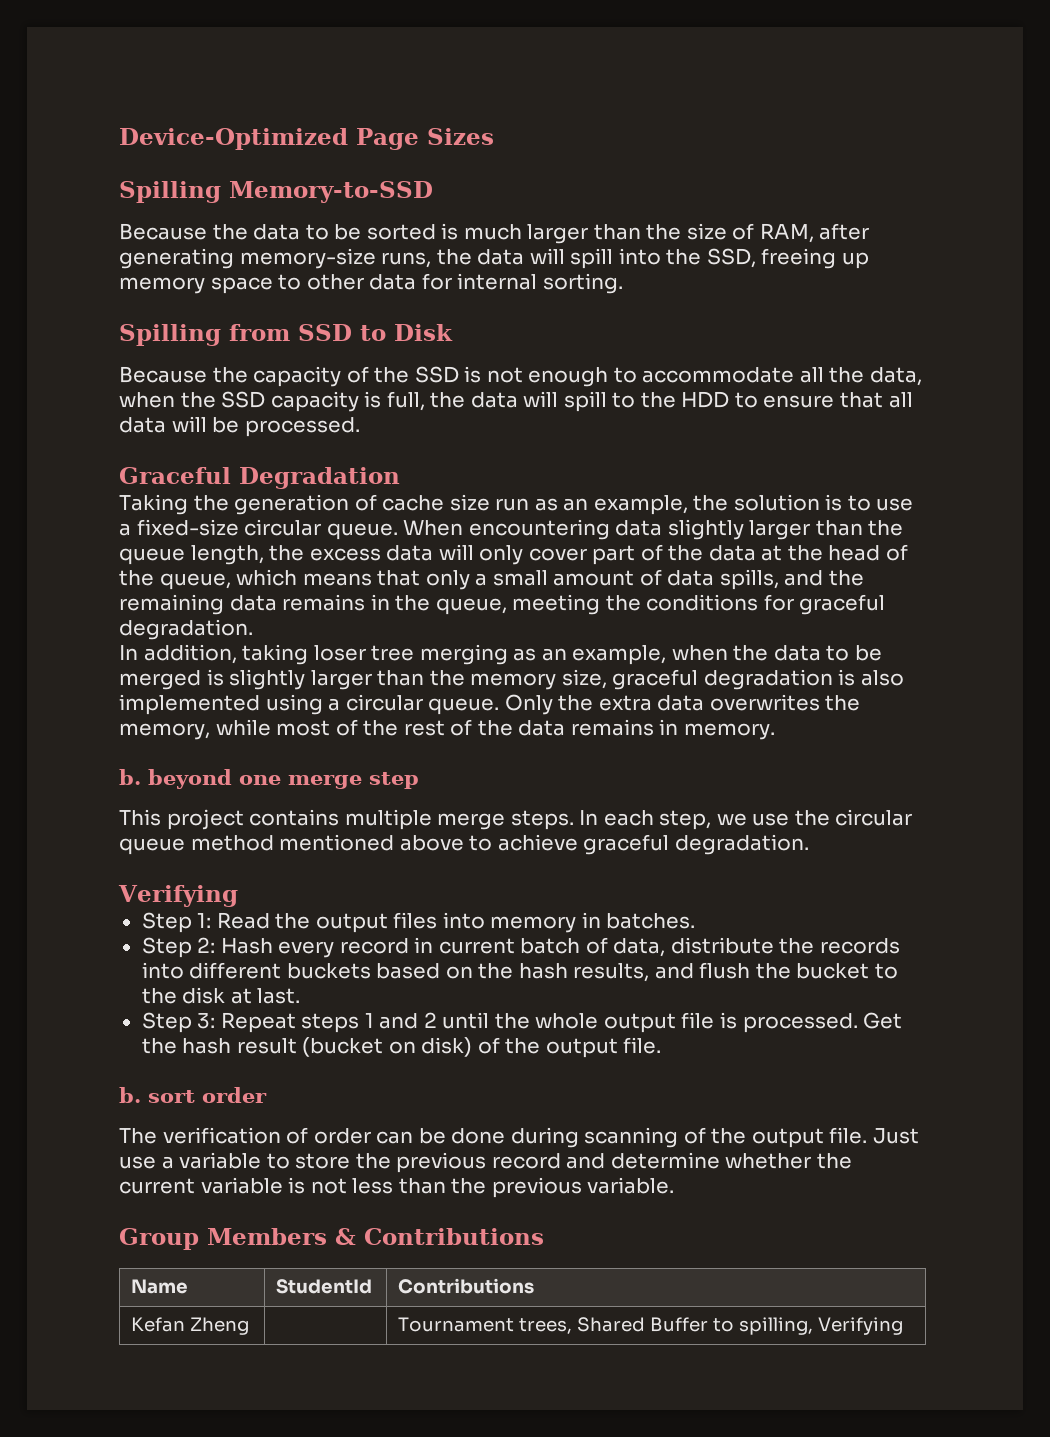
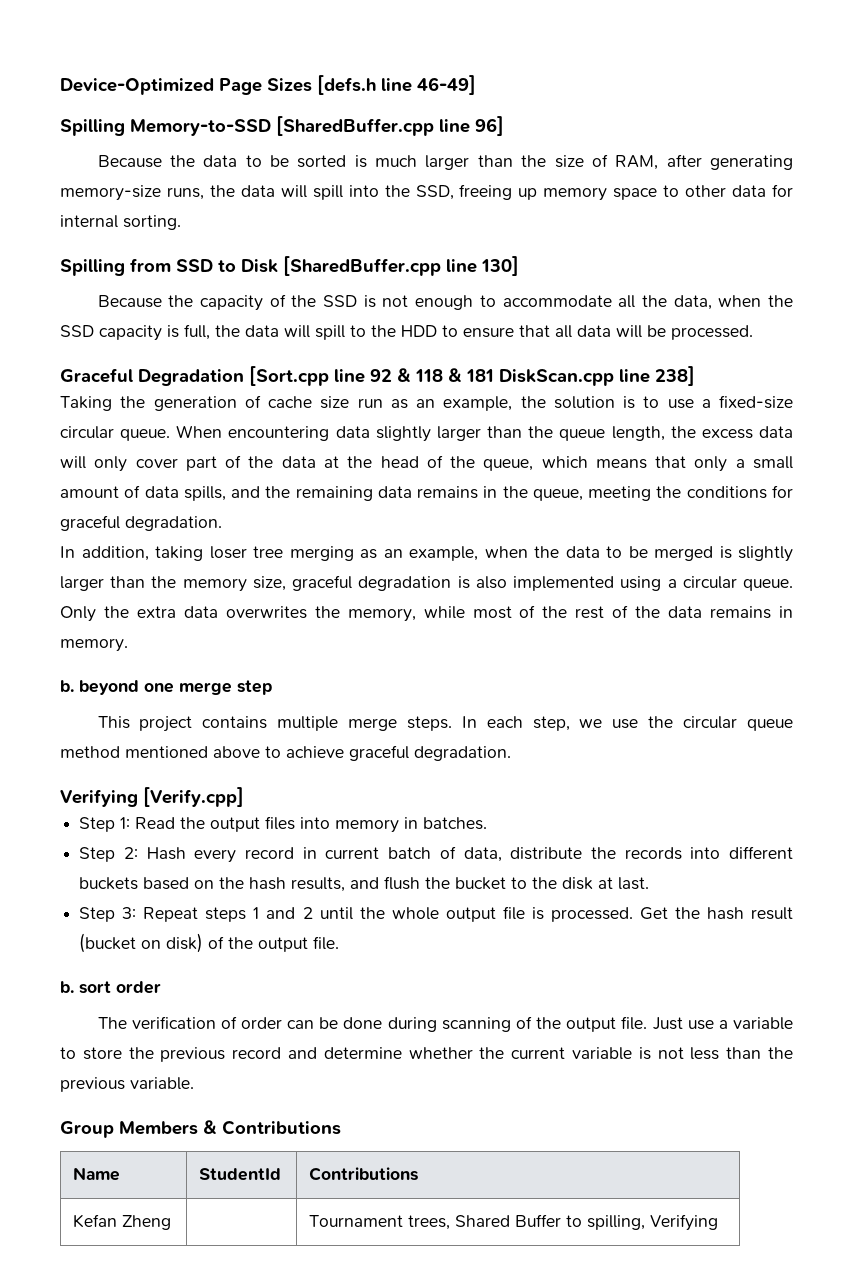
(494, 136) none -> [317,75,476,95] [defs.h line 46-49]
(433, 192) none -> [276,116,504,136] [SharedBuffer.cpp line 96]
(453, 332) none -> [283,256,519,276] [SharedBuffer.cpp line 130]
(400, 478) none -> [249,366,695,386] [Sort.cpp line 92 & 118 & 181 DiskScan.cpp line 238]
(238, 896) none -> [143,787,244,807] [Verify.cpp]

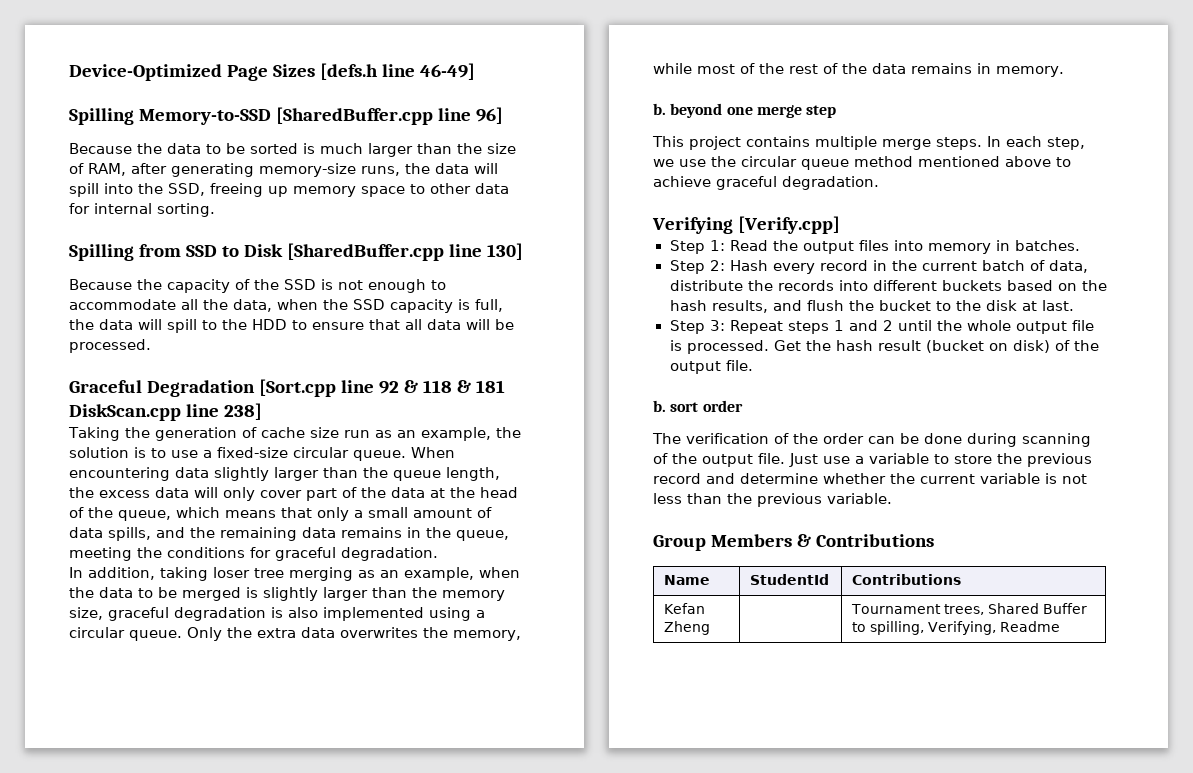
(317, 853) none -> [891,260,917,271] the
(237, 1022) none -> [793,433,818,444] the
[650,1214,719,1231] Verifying -> [928,621,1061,635] Verifying, Readme

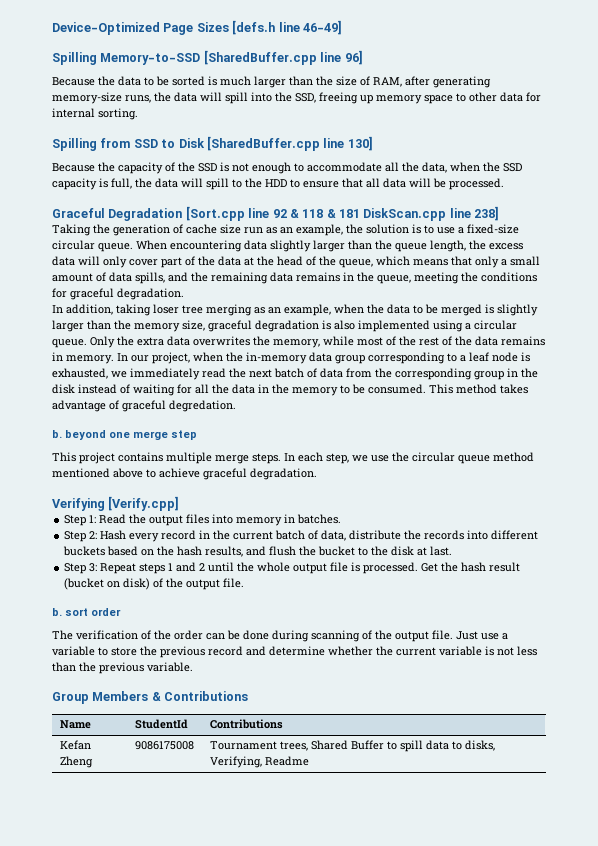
(1064, 71) none -> [117,352,530,364] [52,368,538,380] [52,384,528,396] [52,400,236,412] In our project, when the in-memory data group corresponding to a leaf node is exhausted, we immediately read the next batch of data from the corresponding group in the disk instead of waiting for all the data in the memory to be consumed. This method takes advantage of graceful degredation.
(711, 628) none -> [134,741,194,750] 9086175008
[870,621,925,635] spilling, -> [399,740,495,752] spill data to disks,

